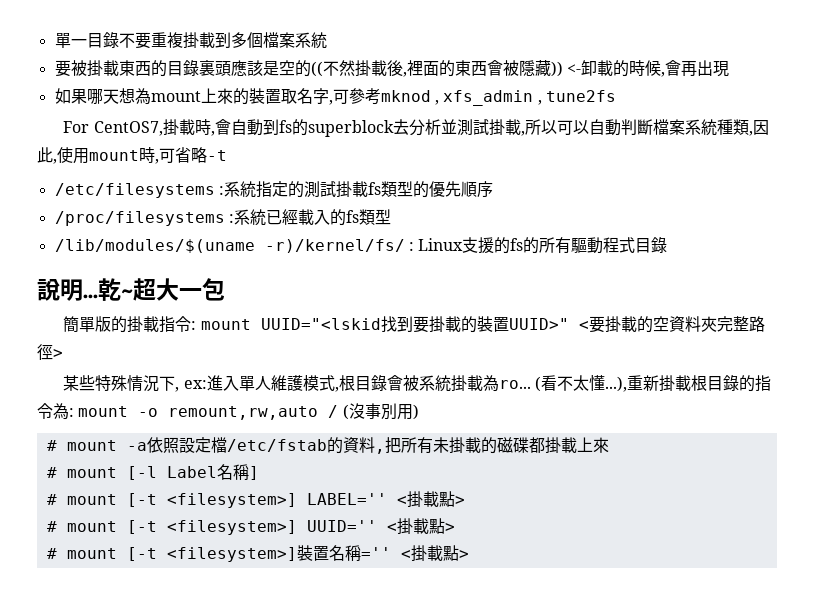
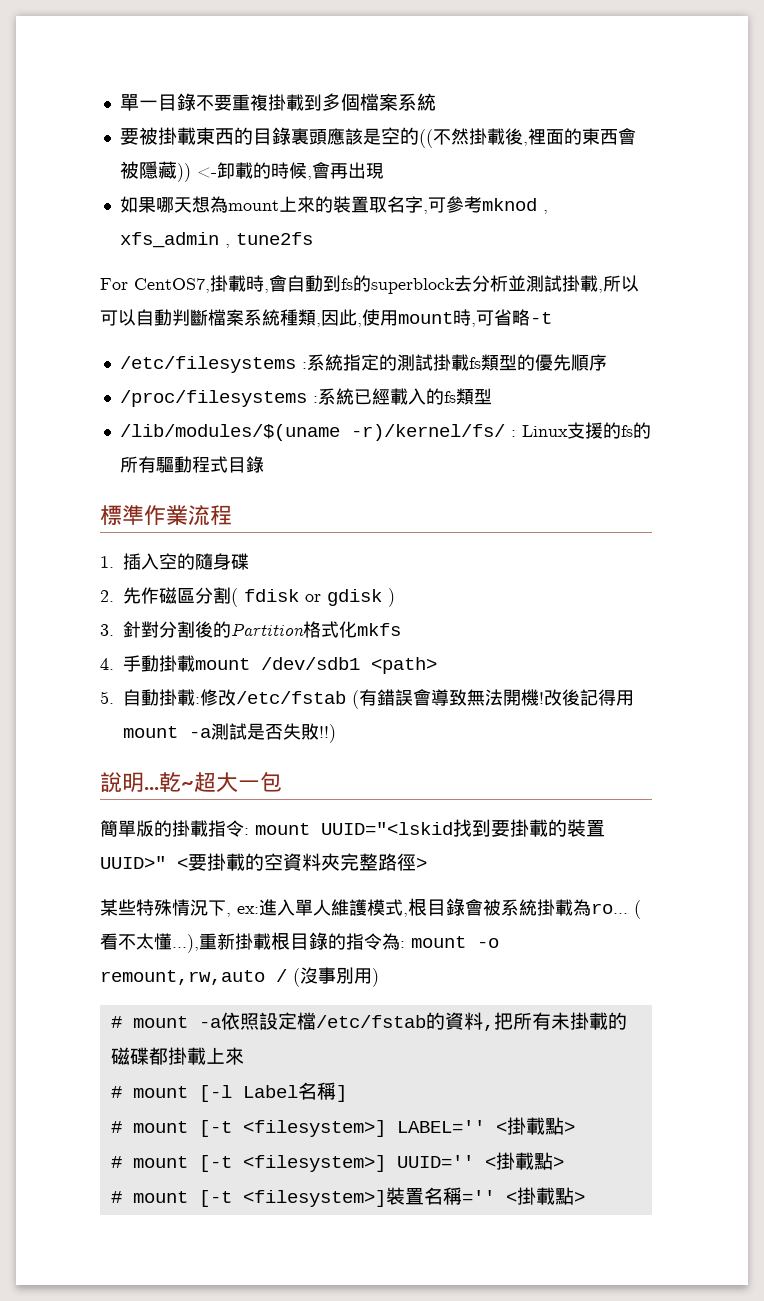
(668, 245) none -> [100,505,232,526] [100,553,249,570] [100,587,395,607] [100,621,401,638] [100,655,437,674] [100,689,634,709] [123,723,336,743] // 標準作業流程 // 1.插入空的隨身碟 // 2.先作磁區分割( fdisk or gdisk ) // 3.針對分割後的Partition格式化mkfs // 4.手動掛載mount /dev/sdb1 <path> // 5.自動掛載:修改/etc/fstab (有錯誤會導致無法開機!改後記得用mount -a測試是否失敗!!)

